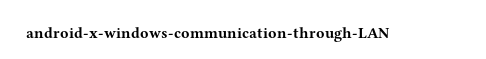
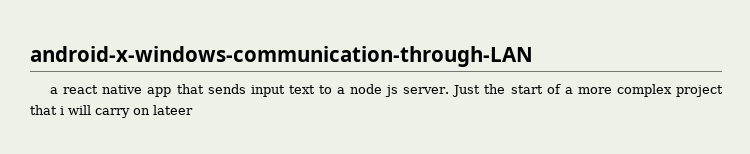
(390, 34) none -> [50,84,723,97] [30,105,193,118] // a react native app that sends input text to a node js server. Just the start of a more complex project that i will carry on lateer

